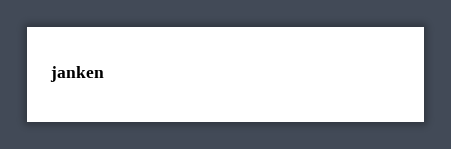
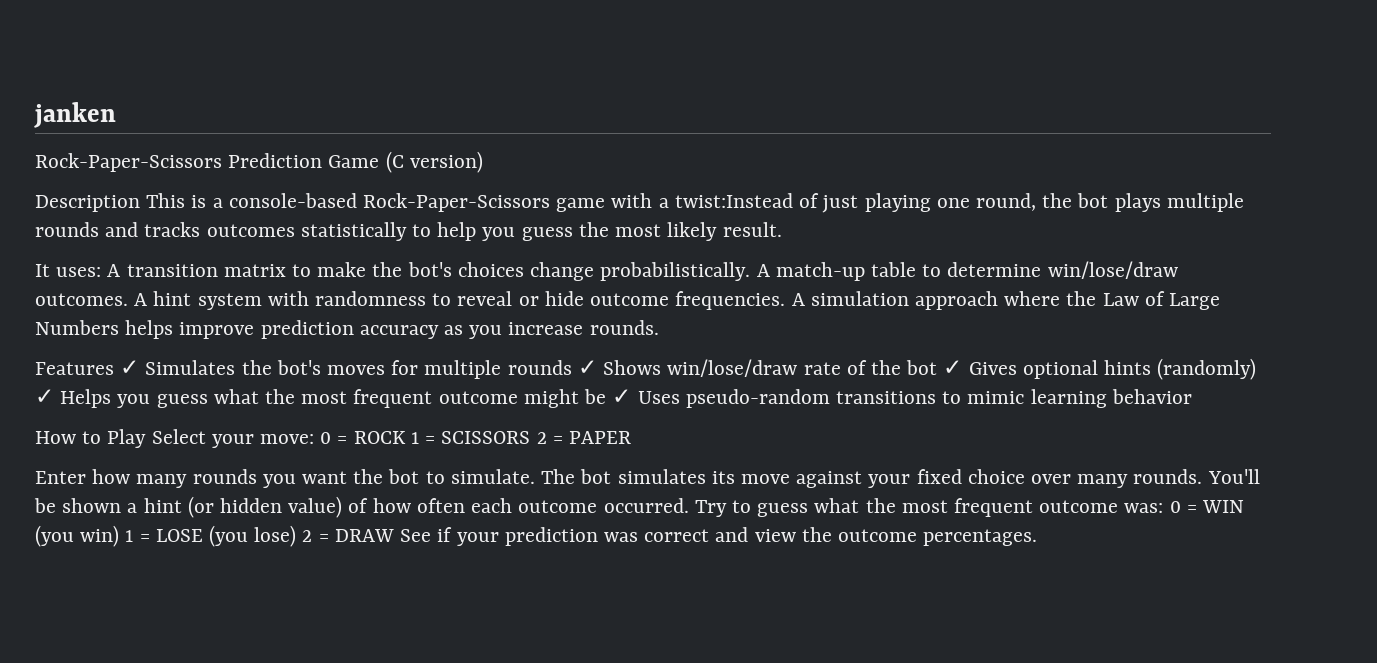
(104, 74) none -> [35,151,483,173] [35,193,1244,213] [35,222,782,241] [35,261,1178,281] [35,291,1220,310] [35,320,659,339] [35,358,1257,380] [35,389,1192,408] [35,429,631,448] [35,469,1260,488] [34,496,1245,518] [35,525,1038,547] // Rock-Paper-Scissors Prediction Game (C version) // Description This is a console-based Rock-Paper-Scissors game with a twist:Instead of just playing one round, the bot plays multiple rounds and tracks outcomes statistically to help you guess the most likely result. // It uses: A transition matrix to make the bot's choices change probabilistically. A match-up table to determine win/lose/draw outcomes. A hint system with randomness to reveal or hide outcome frequencies. A simulation approach where the Law of Large Numbers helps improve prediction accuracy as you increase rounds. // Features ✓ Simulates the bot's moves for multiple rounds ✓ Shows win/lose/draw rate of the bot ✓ Gives optional hints (randomly) ✓ Helps you guess what the most frequent outcome might be ✓ Uses pseudo-random transitions to mimic learning behavior // How to Play Select your move: 0 = ROCK 1 = SCISSORS 2 = PAPER // Enter how many rounds you want the bot to simulate. The bot simulates its move against your fixed choice over many rounds. You'll be shown a hint (or hidden value) of how often each outcome occurred. Try to guess what the most frequent outcome was: 0 = WIN (you win) 1 = LOSE (you lose) 2 = DRAW See if your prediction was correct and view the outcome percentages.

